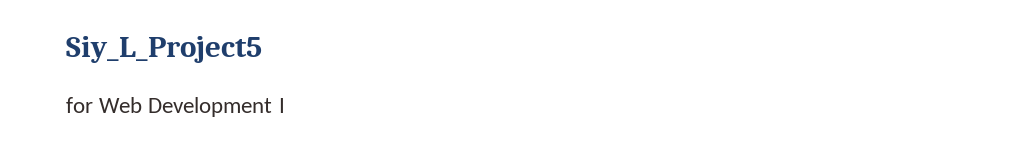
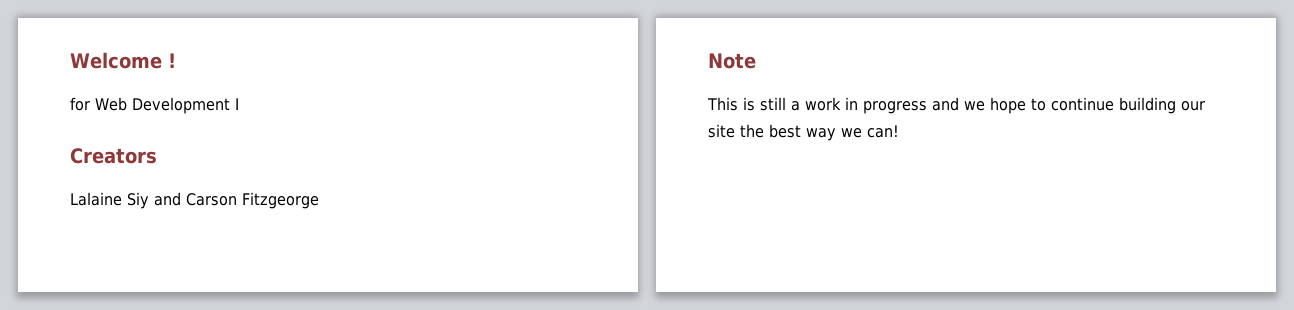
[66,36,262,63] Siy_L_Project5 -> [70,52,176,69] Welcome !
(285, 105) none -> [70,148,157,164] [70,192,319,209] [708,53,756,69] [707,97,1205,114] [708,124,899,141] // Creators // Lalaine Siy and Carson Fitzgeorge // Note // This is still a work in progress and we hope to continue building our site the best way we can!

